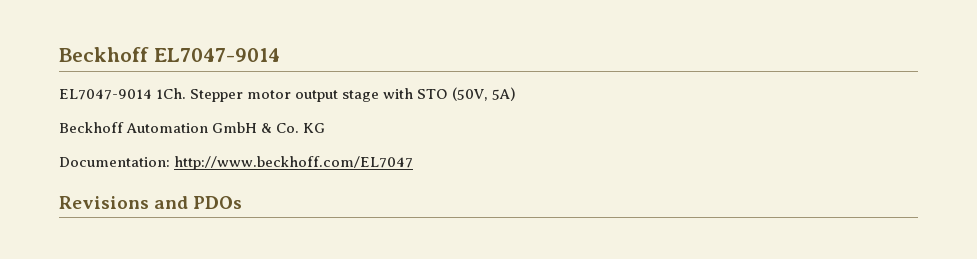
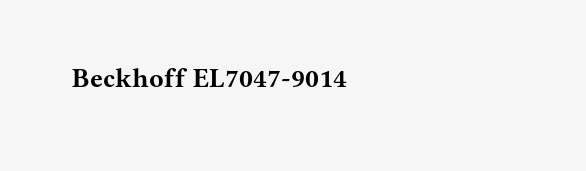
[59,87,517,102] [59,122,326,133] [59,156,414,170] [59,196,243,209] // EL7047-9014 1Ch. Stepper motor output stage with STO (50V, 5A) // Beckhoff Automation GmbH & Co. KG // Documentation: http://www.beckhoff.com/EL7047 // Revisions and PDOs -> (348, 78) none

